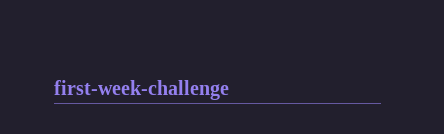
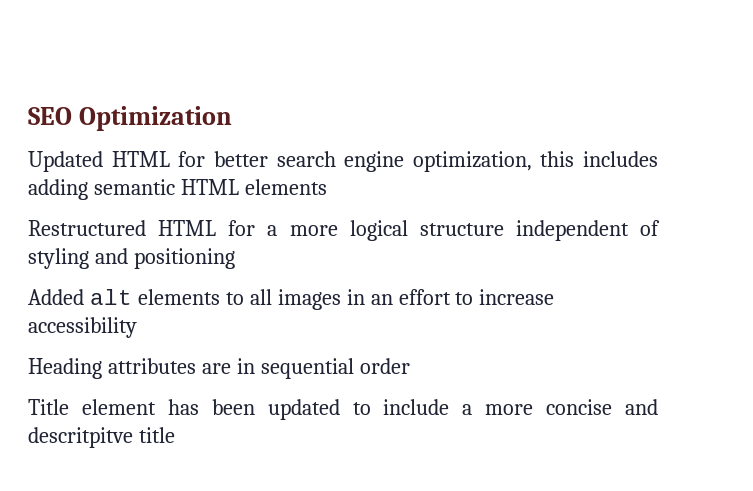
[54,80,229,100] first-week-challenge -> [28,106,232,131] [28,151,658,172] [28,179,327,200] [28,220,660,241] [28,248,235,269] [28,289,555,310] [28,317,137,338] [28,358,410,379] [28,399,658,420] [28,427,175,448] SEO Optimization // Updated HTML for better search engine optimization, this includes adding semantic HTML elements // Restructured HTML for a more logical structure independent of styling and positioning // Added alt elements to all images in an effort to increase accessibility // Heading attributes are in sequential order // Title element has been updated to include a more concise and descritpitve title

